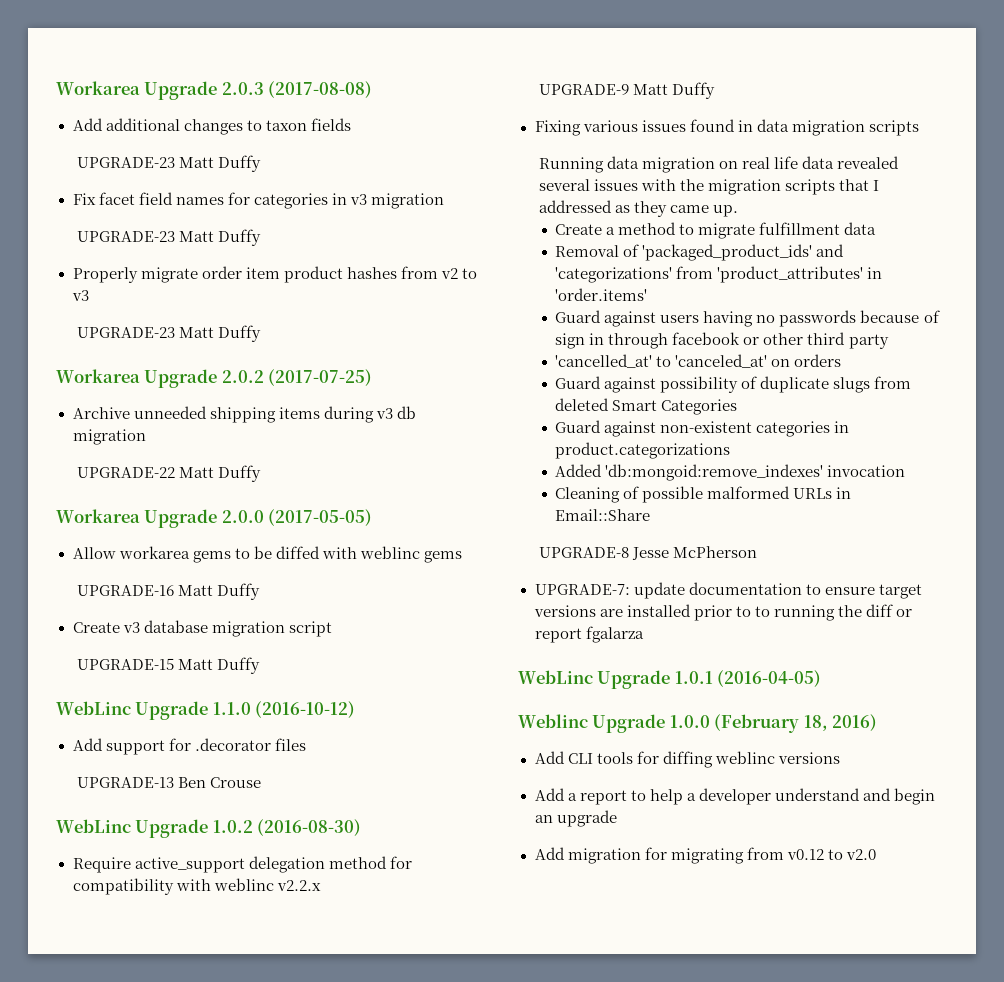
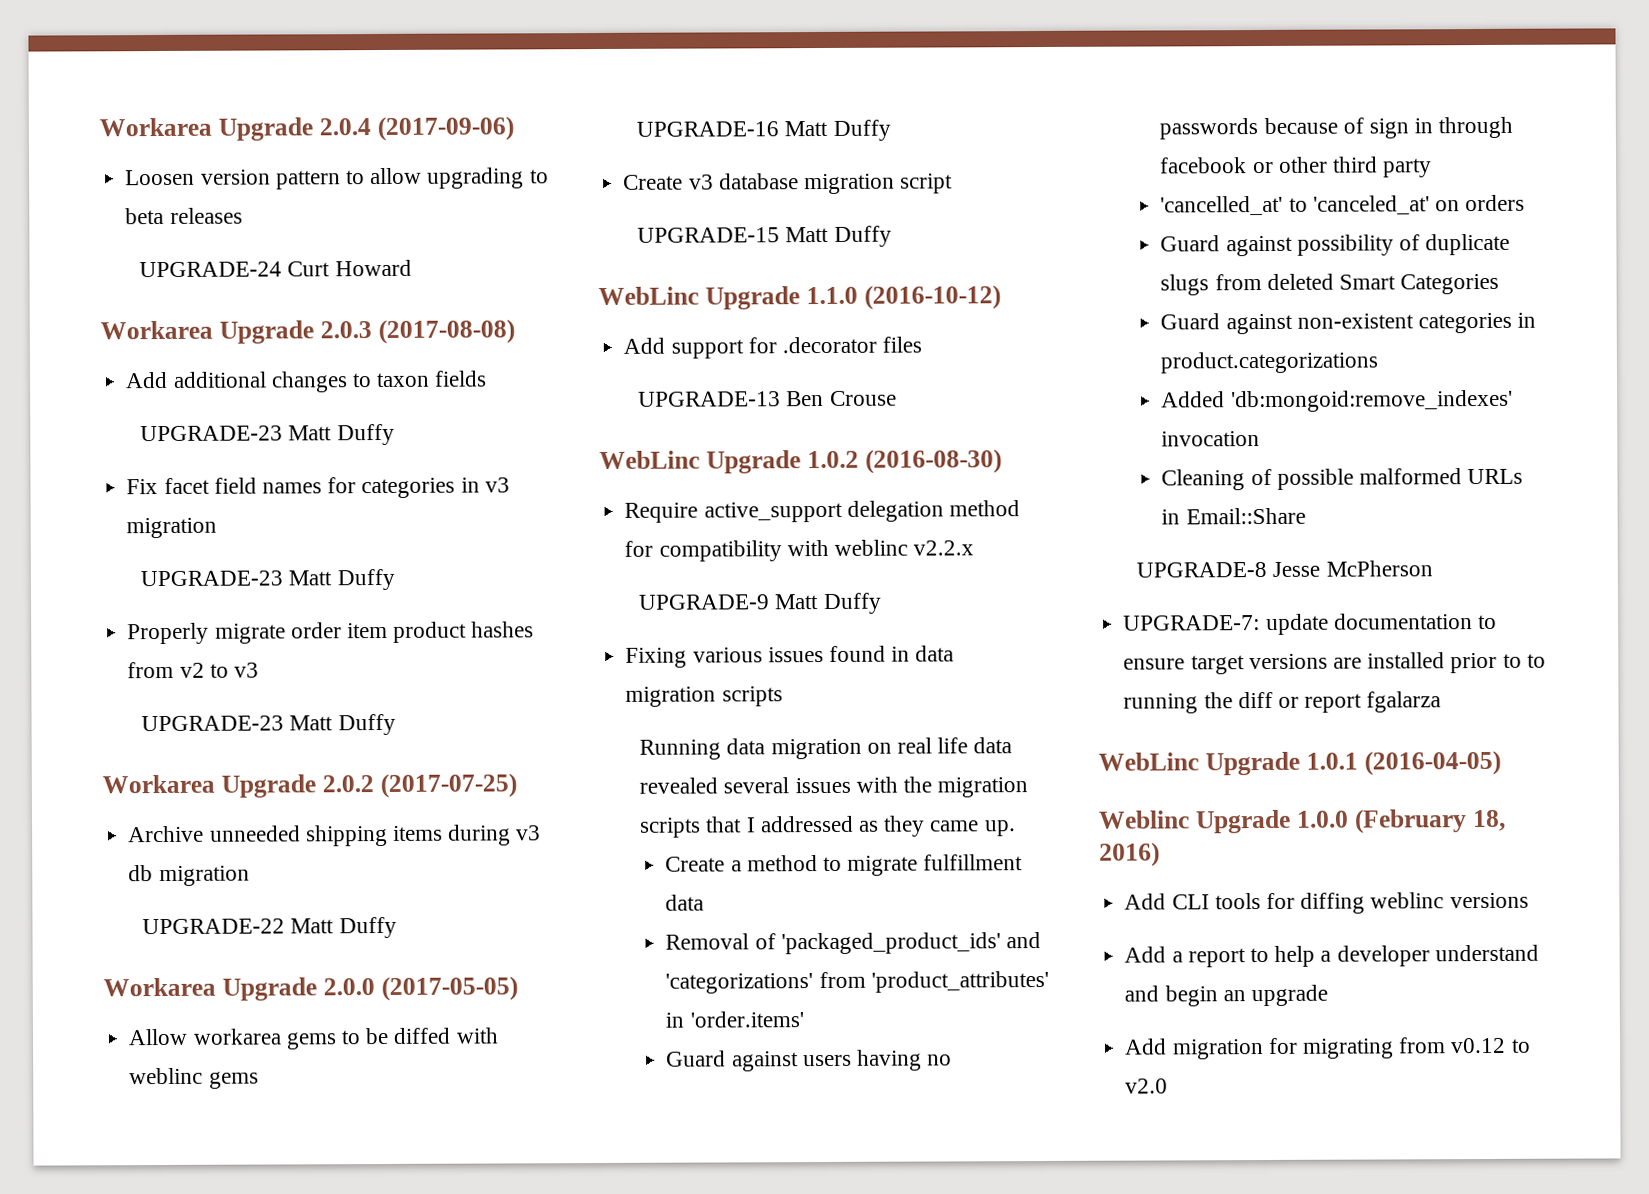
[56,81,218,100] Workarea Upgrade -> [99,116,514,142] [125,167,549,190] [125,207,243,225] [139,259,412,278] [100,320,314,344] Workarea Upgrade 2.0.4 (2017-09-06) // Loosen version pattern to allow upgrading to beta releases // UPGRADE-24 Curt Howard // Workarea Upgrade

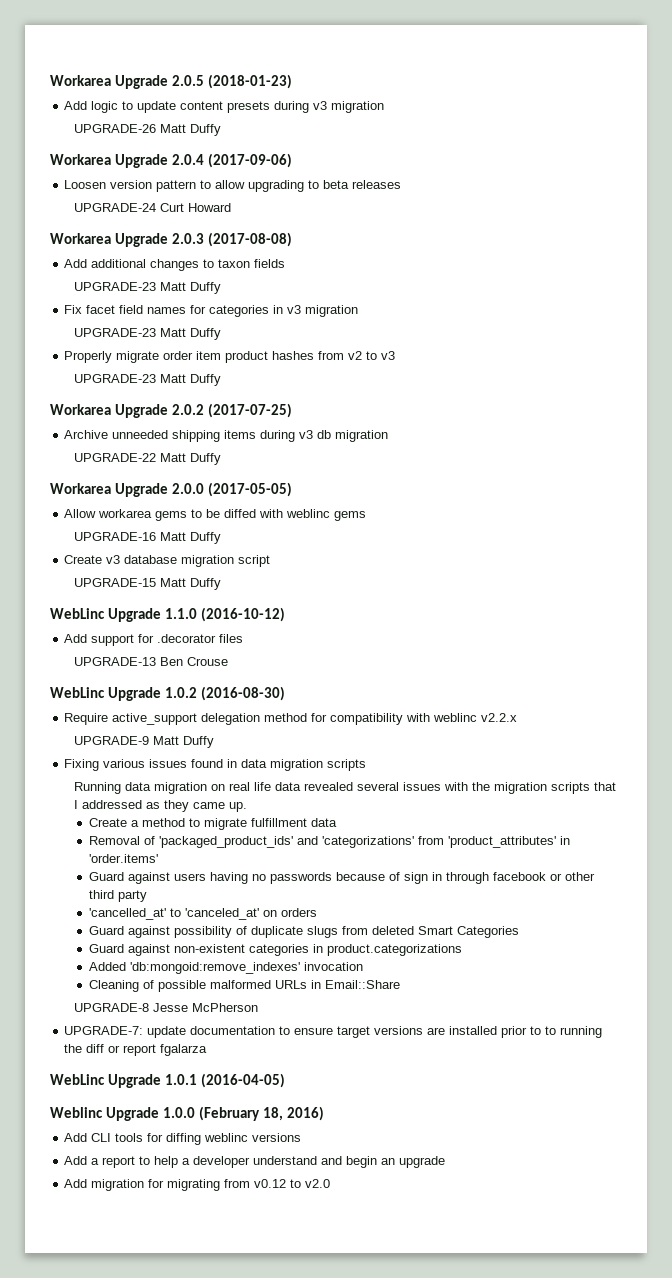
[99,117,313,141] Workarea Upgrade -> [50,74,293,89] [64,101,385,113] [74,124,222,136] [50,154,169,168] Workarea Upgrade 2.0.5 (2018-01-23) // Add logic to update content presets during v3 migration // UPGRADE-26 Matt Duffy // Workarea Upgrade

